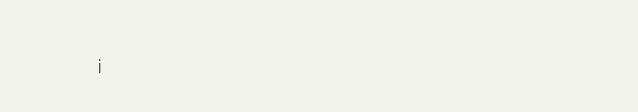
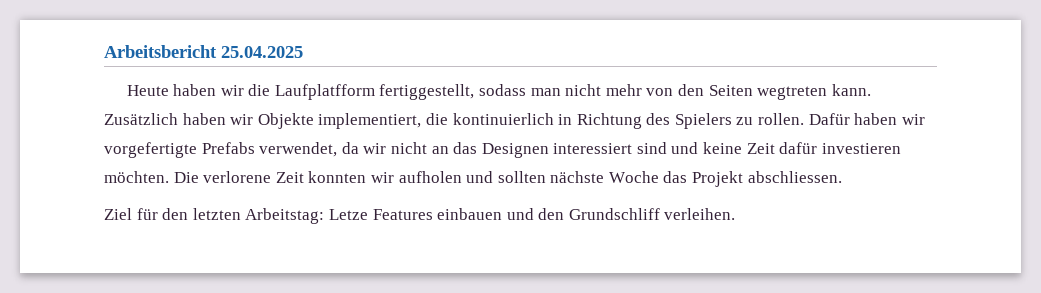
[98,59,102,73] i -> [104,45,303,58] [126,84,871,100] [104,113,925,129] [104,142,901,158] [104,171,842,187] [104,208,736,224] Arbeitsbericht 25.04.2025 // Heute haben wir die Laufplatfform fertiggestellt, sodass man nicht mehr von den Seiten wegtreten kann. Zusätzlich haben wir Objekte implementiert, die kontinuierlich in Richtung des Spielers zu rollen. Dafür haben wir vorgefertigte Prefabs verwendet, da wir nicht an das Designen interessiert sind und keine Zeit dafür investieren möchten. Die verlorene Zeit konnten wir aufholen und sollten nächste Woche das Projekt abschliessen. // Ziel für den letzten Arbeitstag: Letze Features einbauen und den Grundschliff verleihen.

